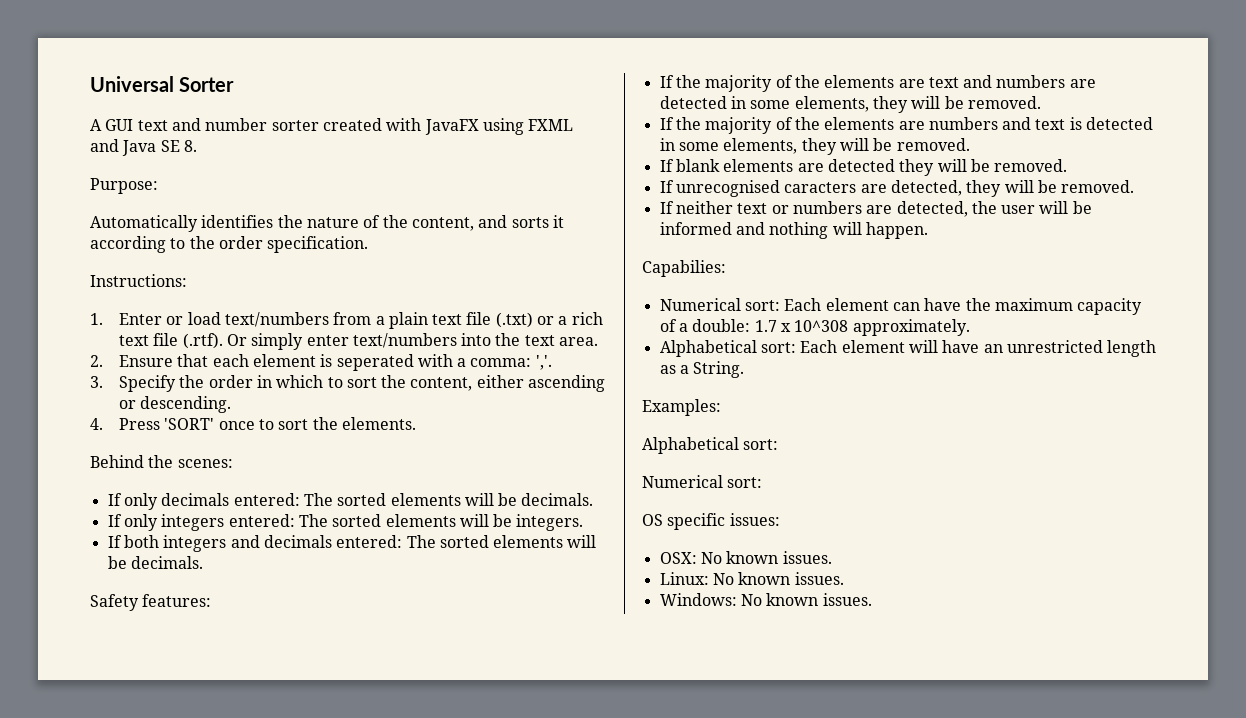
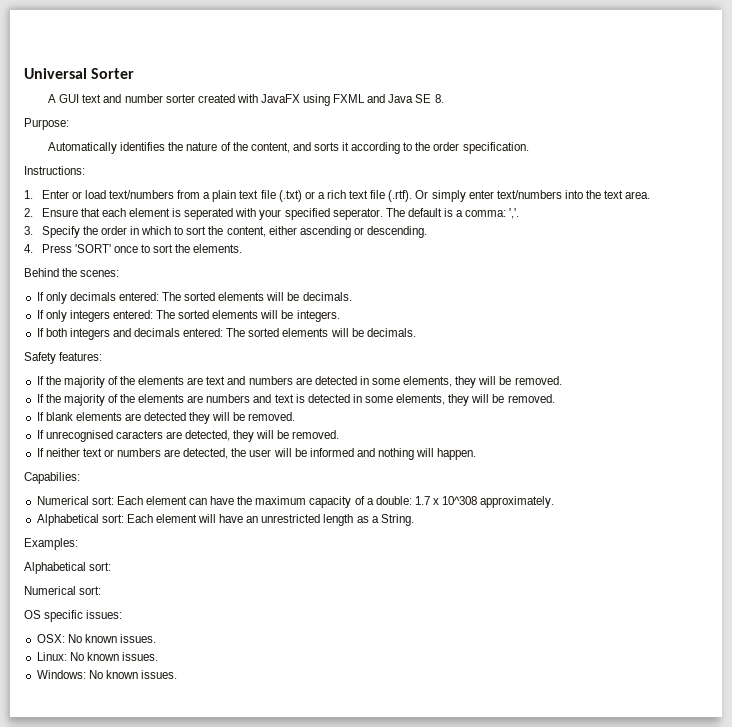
(453, 360) none -> [259,208,454,220] your specified seperator. The default is

